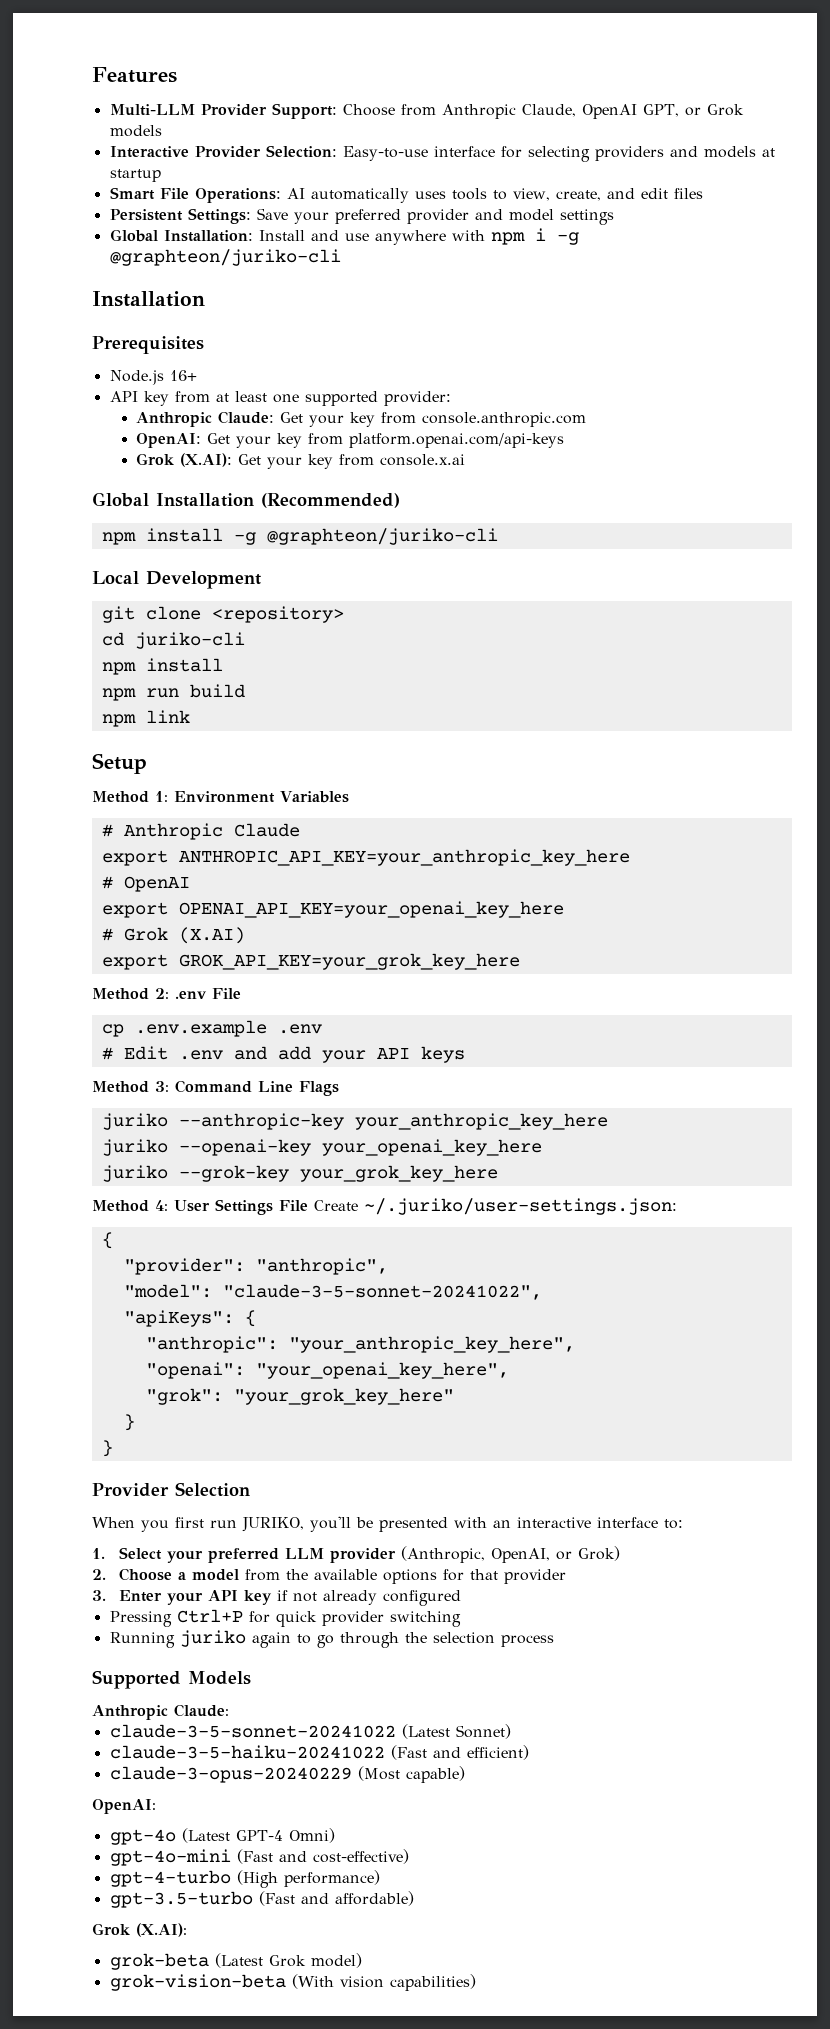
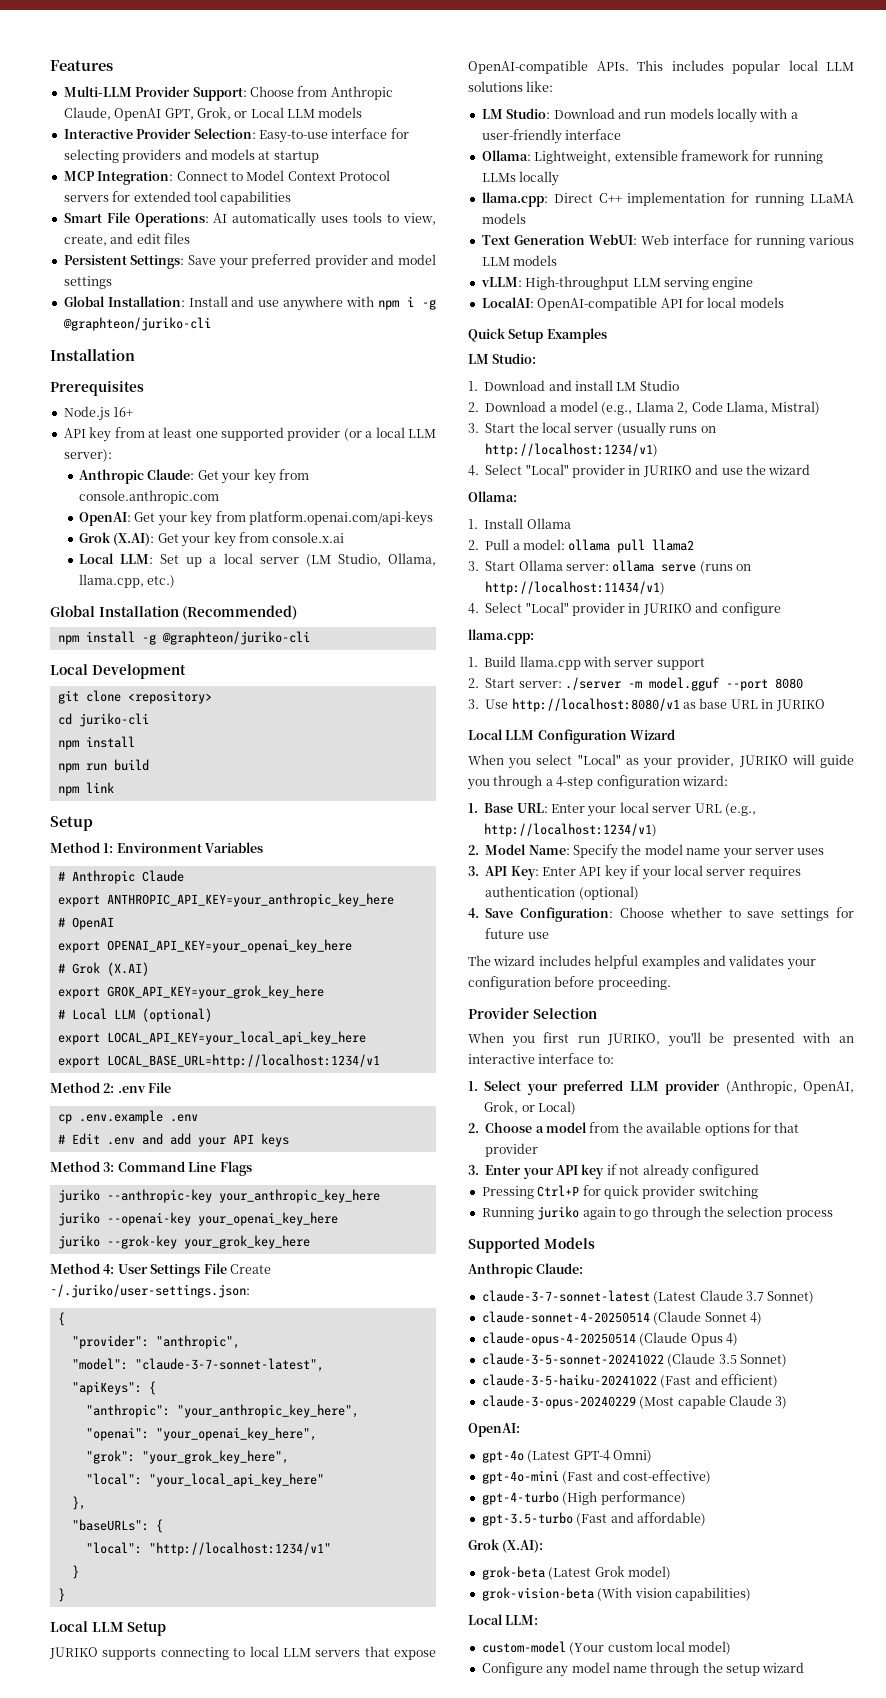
[684,104,744,116] or Grok -> [196,107,315,120] Grok, or Local LLM
(161, 175) none -> [63,170,390,185] [63,191,292,205] // MCP Integration: Connect to Model Context Protocol servers for extended tool capabilities
[383,391,451,406] provider: -> [287,427,436,441] [63,449,112,462] provider (or a local LLM server):
(466, 460) none -> [79,553,436,567] [79,574,176,588] // Local LLM: Set up a local server (LM Studio, Ollama, llama.cpp, etc.)
(520, 961) none -> [57,1008,212,1022] [57,1031,366,1045] [57,1054,380,1068] // # Local LLM (optional) // export LOCAL_API_KEY=your_local_api_key_here // export LOCAL_BASE_URL=http://localhost:1234/v1
[222,1284,542,1300] "claude-3-5-sonnet-20241022", -> [134,1358,324,1372] "claude-3-7-sonnet-latest",
[233,1388,454,1405] [123,1414,135,1431] [101,1440,113,1457] "your_grok_key_here" // } // } -> [141,1450,289,1464] [85,1473,324,1487] [71,1496,86,1510] [71,1519,163,1533] [85,1542,331,1556] [71,1565,79,1579] [57,1588,65,1602] [50,1621,167,1636] [49,1646,436,1660] [468,60,854,74] [468,81,554,92] [481,108,798,123] [481,129,622,144] [481,150,823,164] [481,171,560,186] [481,192,854,207] [481,213,526,224] [481,234,854,248] [481,255,558,266] [480,276,754,290] [481,297,784,311] [468,328,607,343] [468,353,537,364] [468,380,679,391] [468,401,821,415] [468,422,716,437] [485,443,659,457] [468,464,811,478] [468,491,517,502] [468,518,571,529] [468,539,695,553] [468,560,752,574] [485,581,666,595] [468,602,781,616] [468,629,534,644] [468,656,705,670] [468,677,803,691] [468,698,825,712] [468,729,676,744] [468,754,854,769] [467,775,728,790] [468,802,756,817] [484,823,658,837] [468,844,825,859] [468,865,801,880] [485,886,639,900] [468,907,854,922] [485,928,549,939] [468,955,816,970] [468,976,671,990] "your_grok_key_here", // "local": "your_local_api_key_here" // }, // "baseURLs": { // "local": "http://localhost:1234/v1" // } // } // Local LLM Setup // JURIKO supports connecting to local LLM servers that expose OpenAI-compatible APIs. This includes popular local LLM solutions like: // LM Studio: Download and run models locally with a user-friendly interface // Ollama: Lightweight, extensible framework for running LLMs locally // llama.cpp: Direct C++ implementation for running LLaMA models // Text Generation WebUI: Web interface for running various LLM models // vLLM: High-throughput LLM serving engine // LocalAI: OpenAI-compatible API for local models // Quick Setup Examples // LM Studio: // 1. Download and install LM Studio // 2. Download a model (e.g., Llama 2, Code Llama, Mistral) // 3. Start the local server (usually runs on http://localhost:1234/v1) // 4. Select "Local" provider in JURIKO and use the wizard // Ollama: // 1. Install Ollama // 2. Pull a model: ollama pull llama2 // 3. Start Ollama server: ollama serve (runs on http://localhost:11434/v1) // 4. Select "Local" provider in JURIKO and configure // llama.cpp: // 1. Build llama.cpp with server support // 2. Start server: ./server -m model.gguf --port 8080 // 3. Use http://localhost:8080/v1 as base URL in JURIKO // Local LLM Configuration Wizard // When you select "Local" as your provider, JURIKO will guide you through a 4-step configuration wizard: // 1. Base URL: Enter your local server URL (e.g., http://localhost:1234/v1) // 2. Model Name: Specify the model name your server uses // 3. API Key: Enter API key if your local server requires authentication (optional) // 4. Save Configuration: Choose whether to save settings for future use // The wizard includes helpful examples and validates your configuration before proceeding.
[555,1546,620,1561] or Grok) -> [484,1101,576,1115] Grok, or Local)
(229, 1710) none -> [481,1290,815,1304] [481,1311,762,1325] [481,1332,738,1346] // claude-3-7-sonnet-latest (Latest Claude 3.7 Sonnet) // claude-sonnet-4-20250514 (Claude Sonnet 4) // claude-opus-4-20250514 (Claude Opus 4)
[401,1724,450,1739] (Latest -> [667,1353,737,1367] (Claude 3.5
[405,1766,465,1783] capable) -> [677,1395,788,1409] capable Claude 3)
(476, 1982) none -> [468,1614,539,1625] [481,1641,732,1655] [481,1662,805,1677] // Local LLM: // custom-model (Your custom local model) // Configure any model name through the setup wizard

